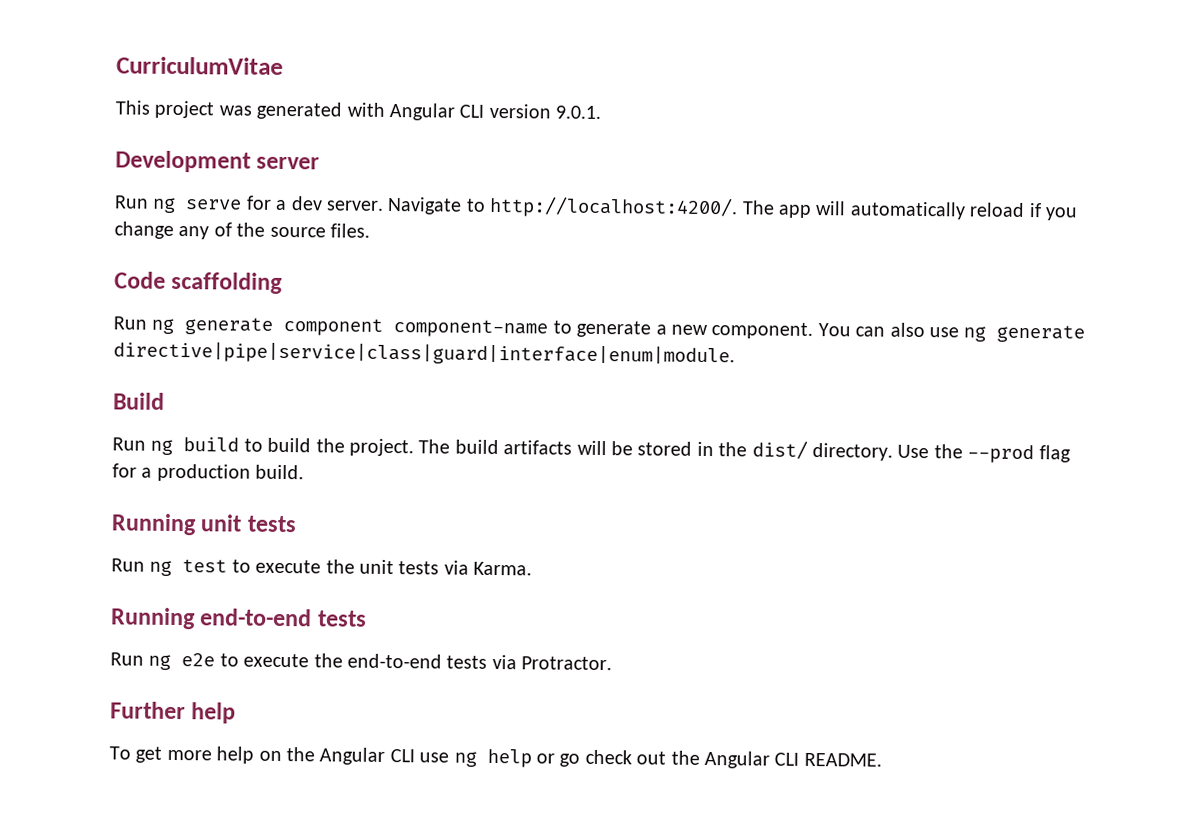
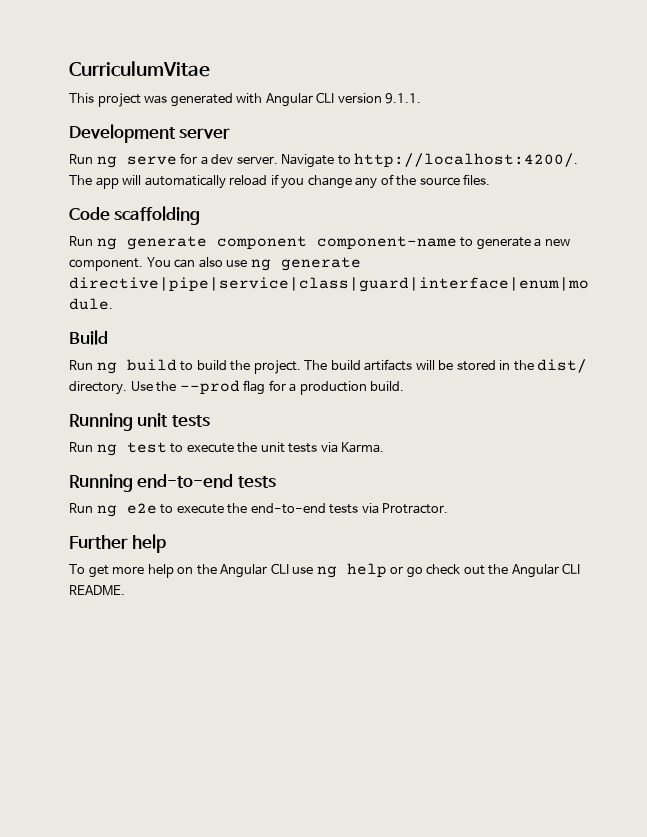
[555,105,602,119] 9.0.1. -> [385,93,422,104] 9.1.1.

